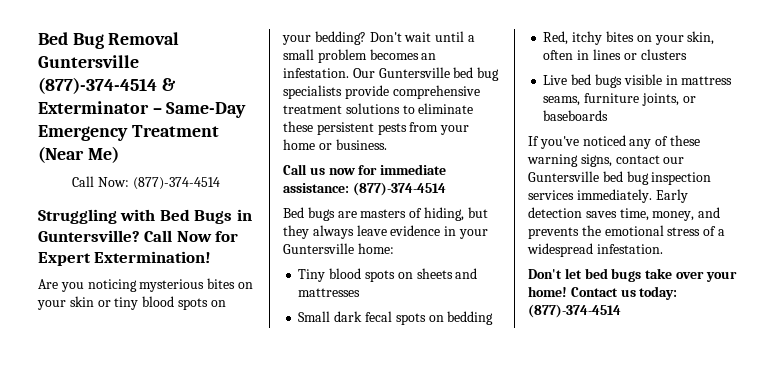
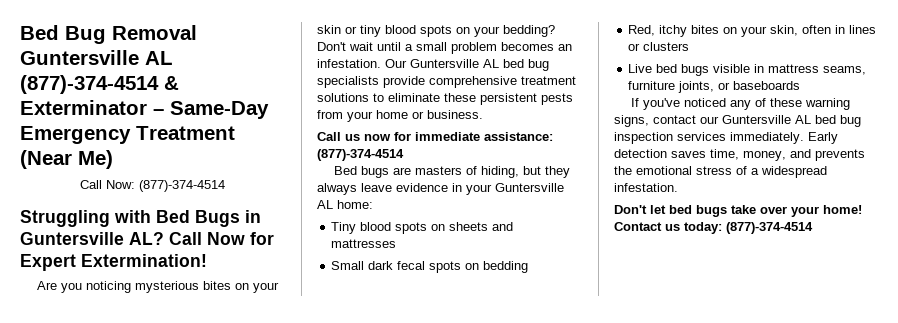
(139, 61) none -> [145,51,173,65] AL
[38,230,140,242] Guntersville? -> [20,232,164,245] Guntersville AL?
(450, 72) none -> [483,59,499,68] AL
(354, 248) none -> [317,200,333,209] AL
(599, 176) none -> [795,115,811,124] AL

